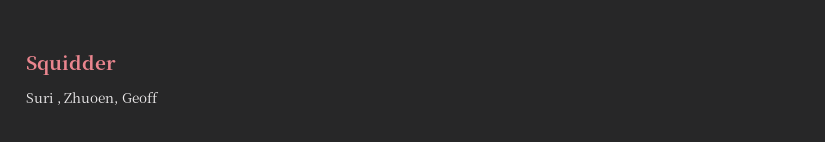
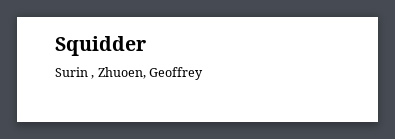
[26,93,53,103] Suri -> [55,67,88,77] Surin
[121,92,159,103] Geoff -> [149,67,204,80] Geoffrey

